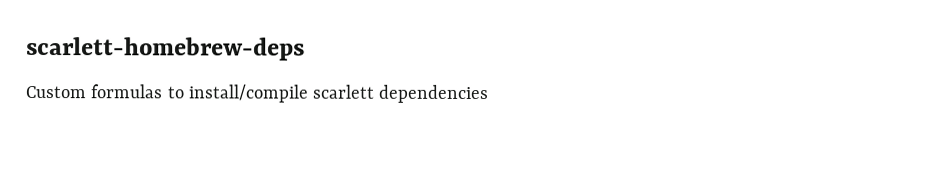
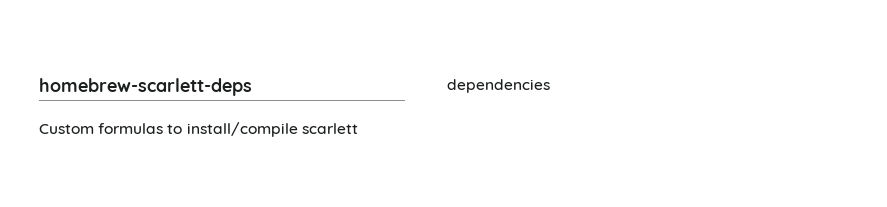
[26,36,305,61] scarlett-homebrew-deps -> [39,78,252,96] homebrew-scarlett-deps

